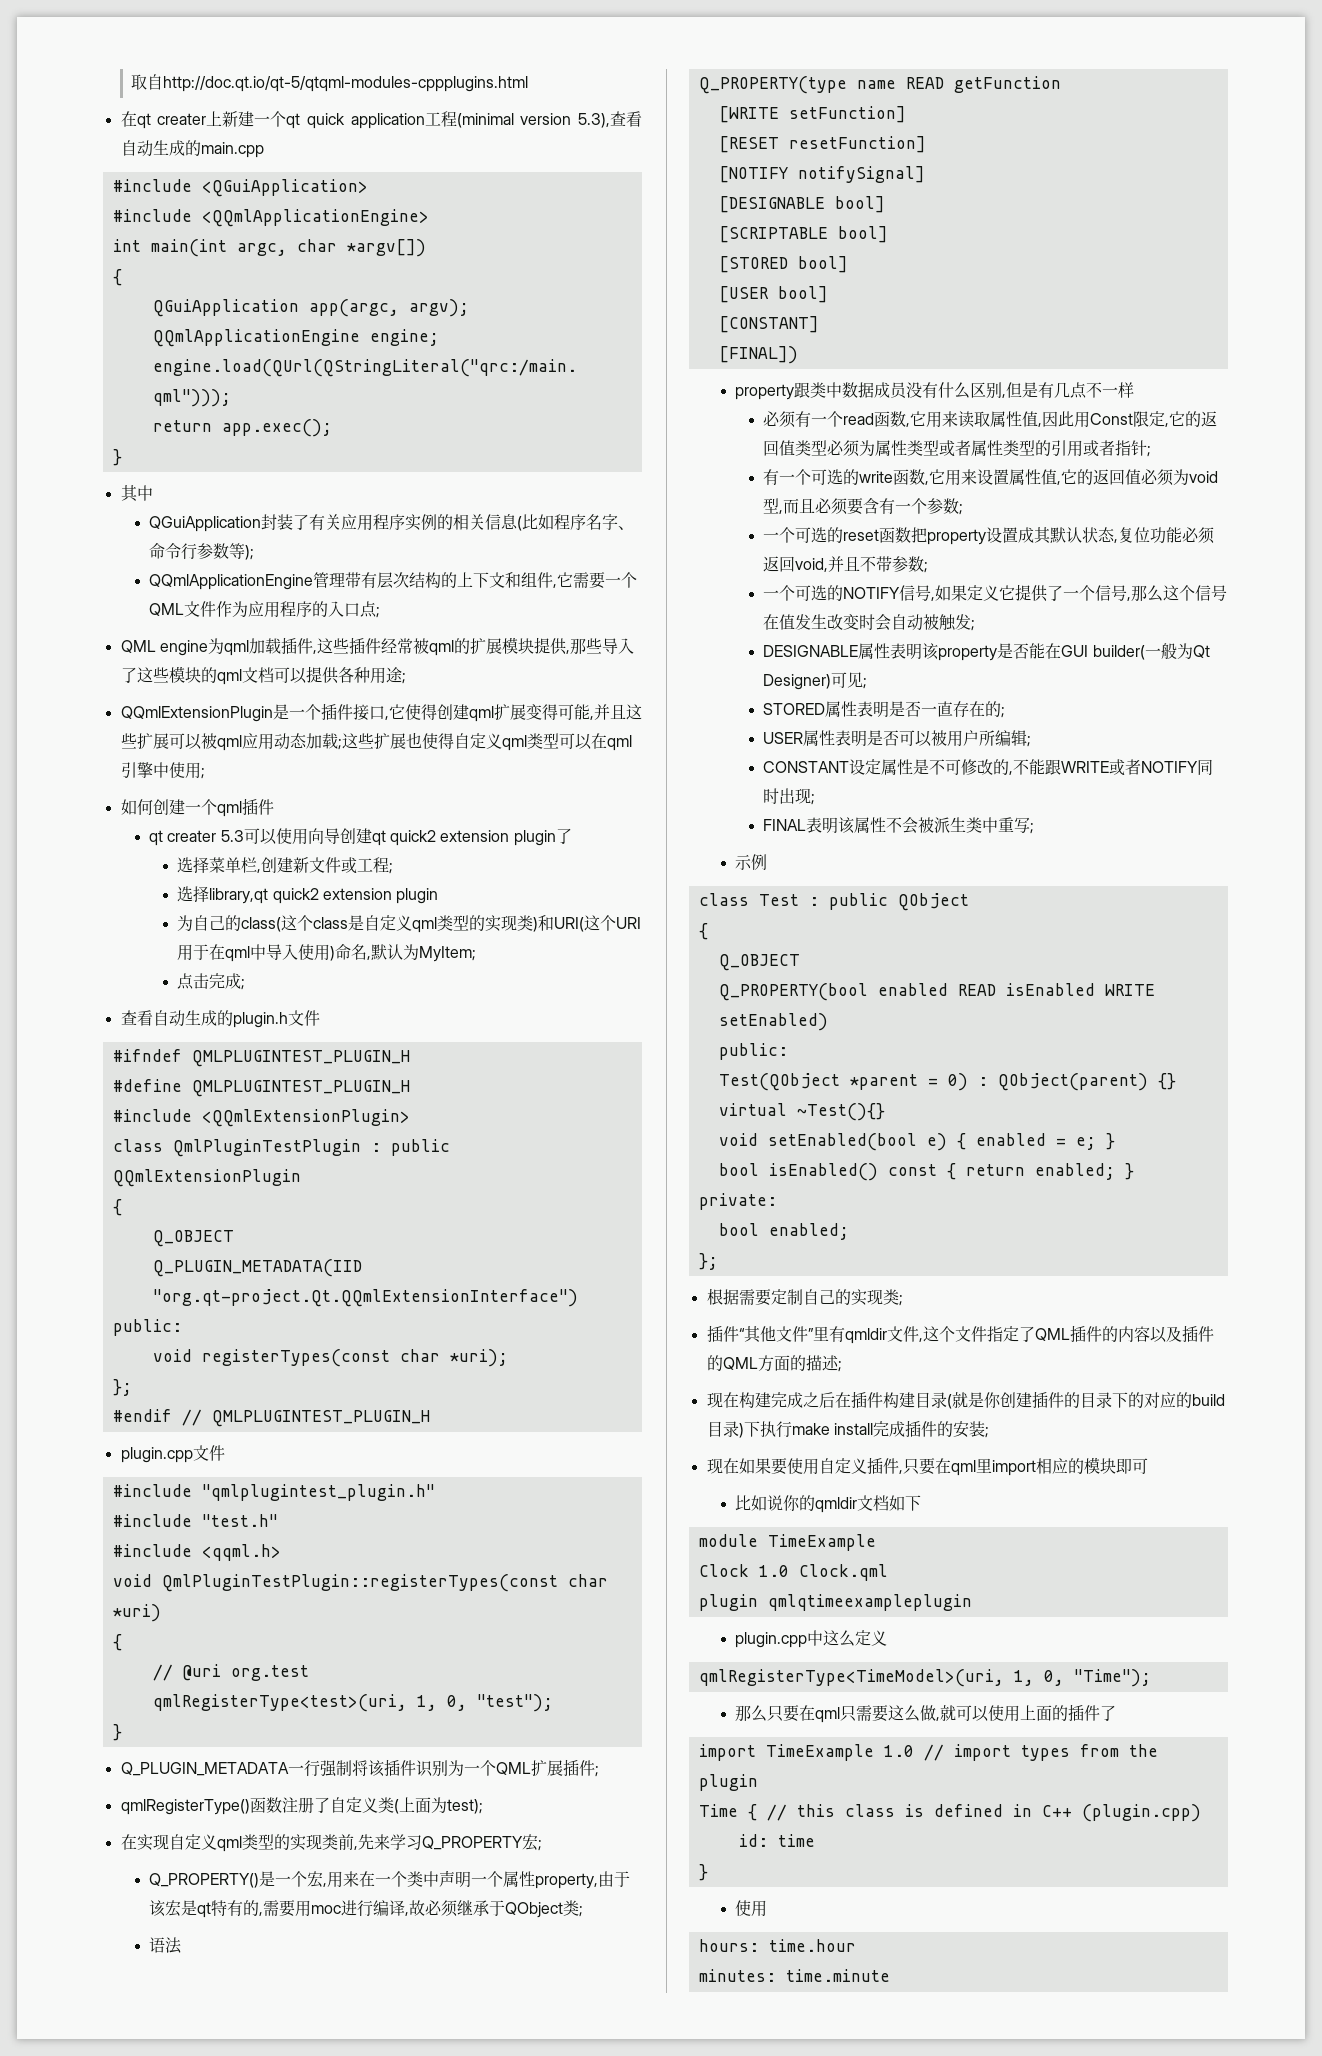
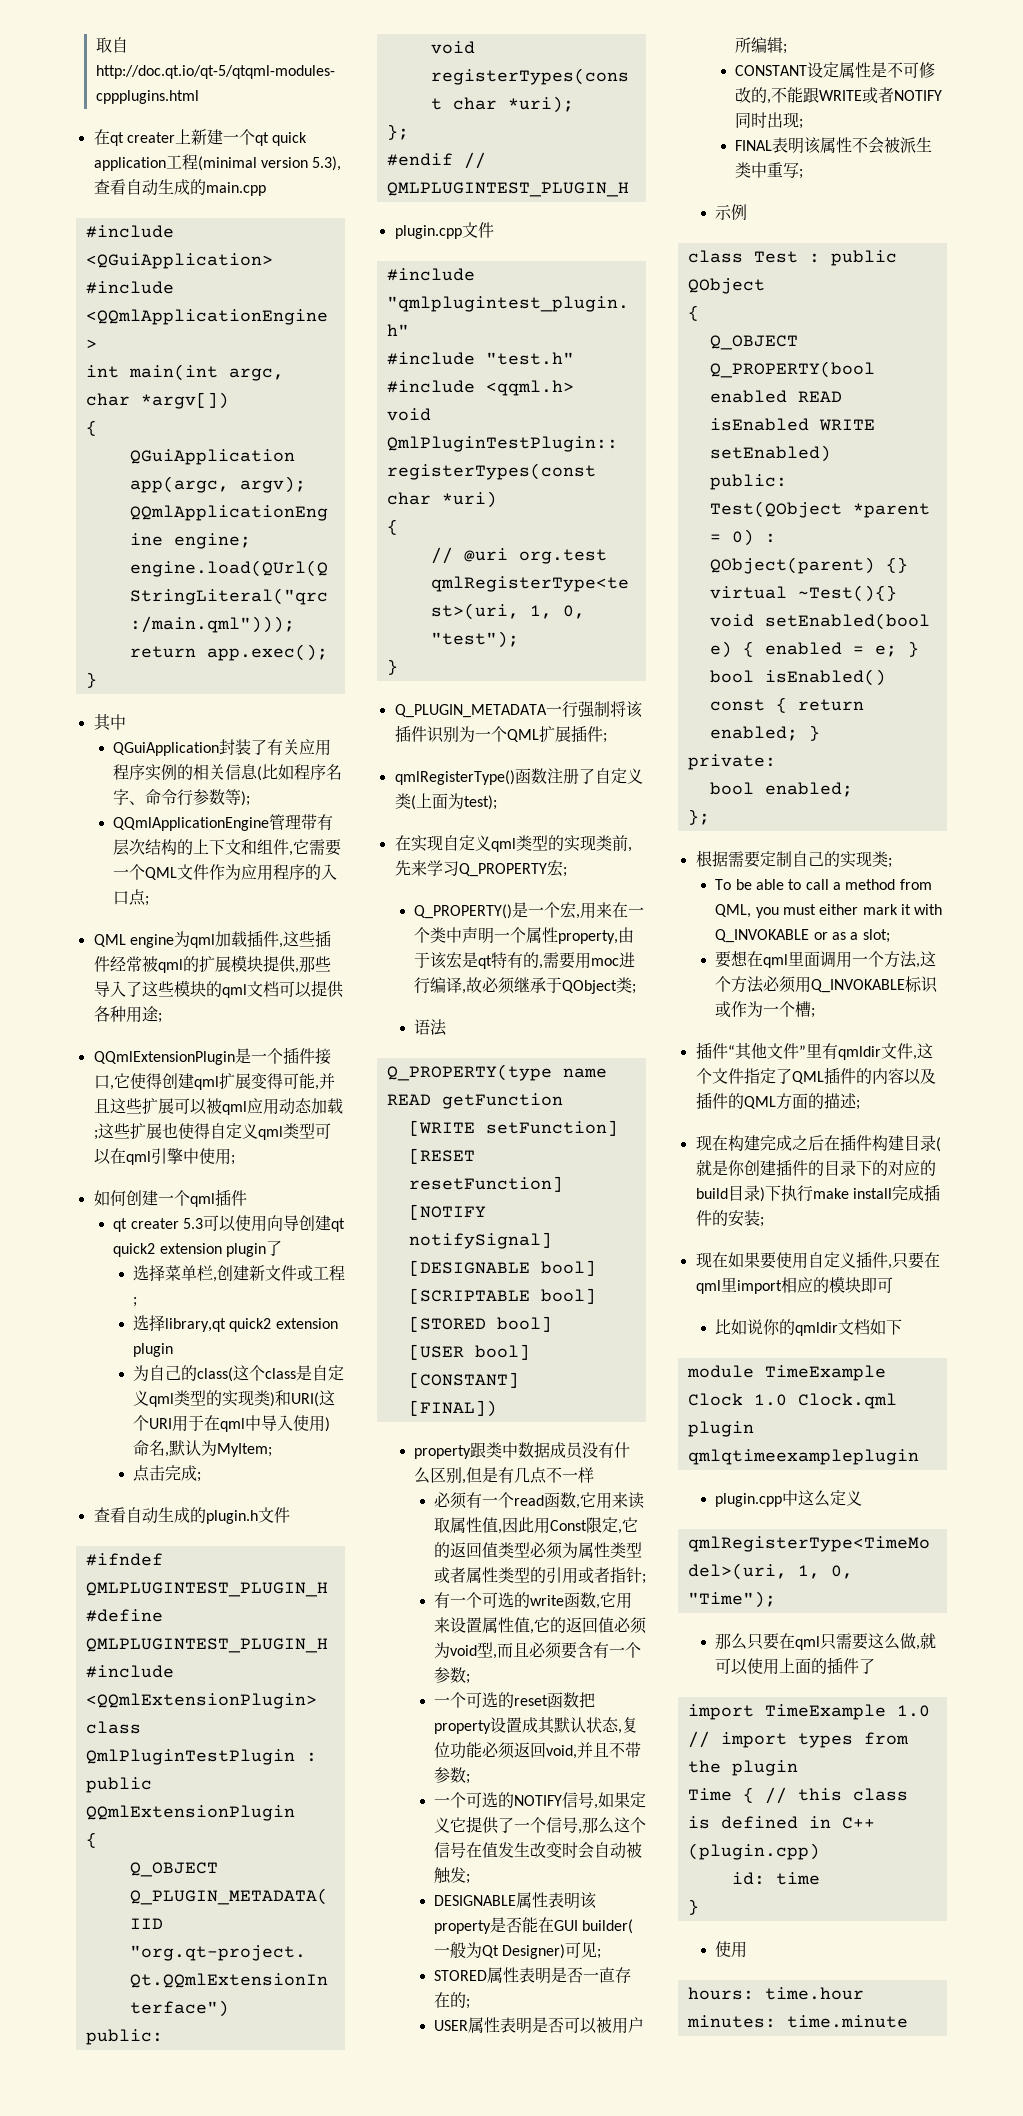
(903, 1300) none -> [715,879,932,890] [715,904,943,918] [715,929,890,943] [715,950,937,968] [715,976,939,993] [715,1001,816,1018] // To be able to call a method from QML, you must either mark it with Q_INVOKABLE or as a slot; // 要想在qml里面调用一个方法,这个方法必须用Q_INVOKABLE标识或作为一个槽;

